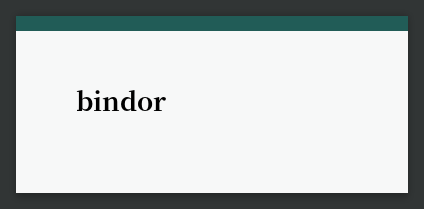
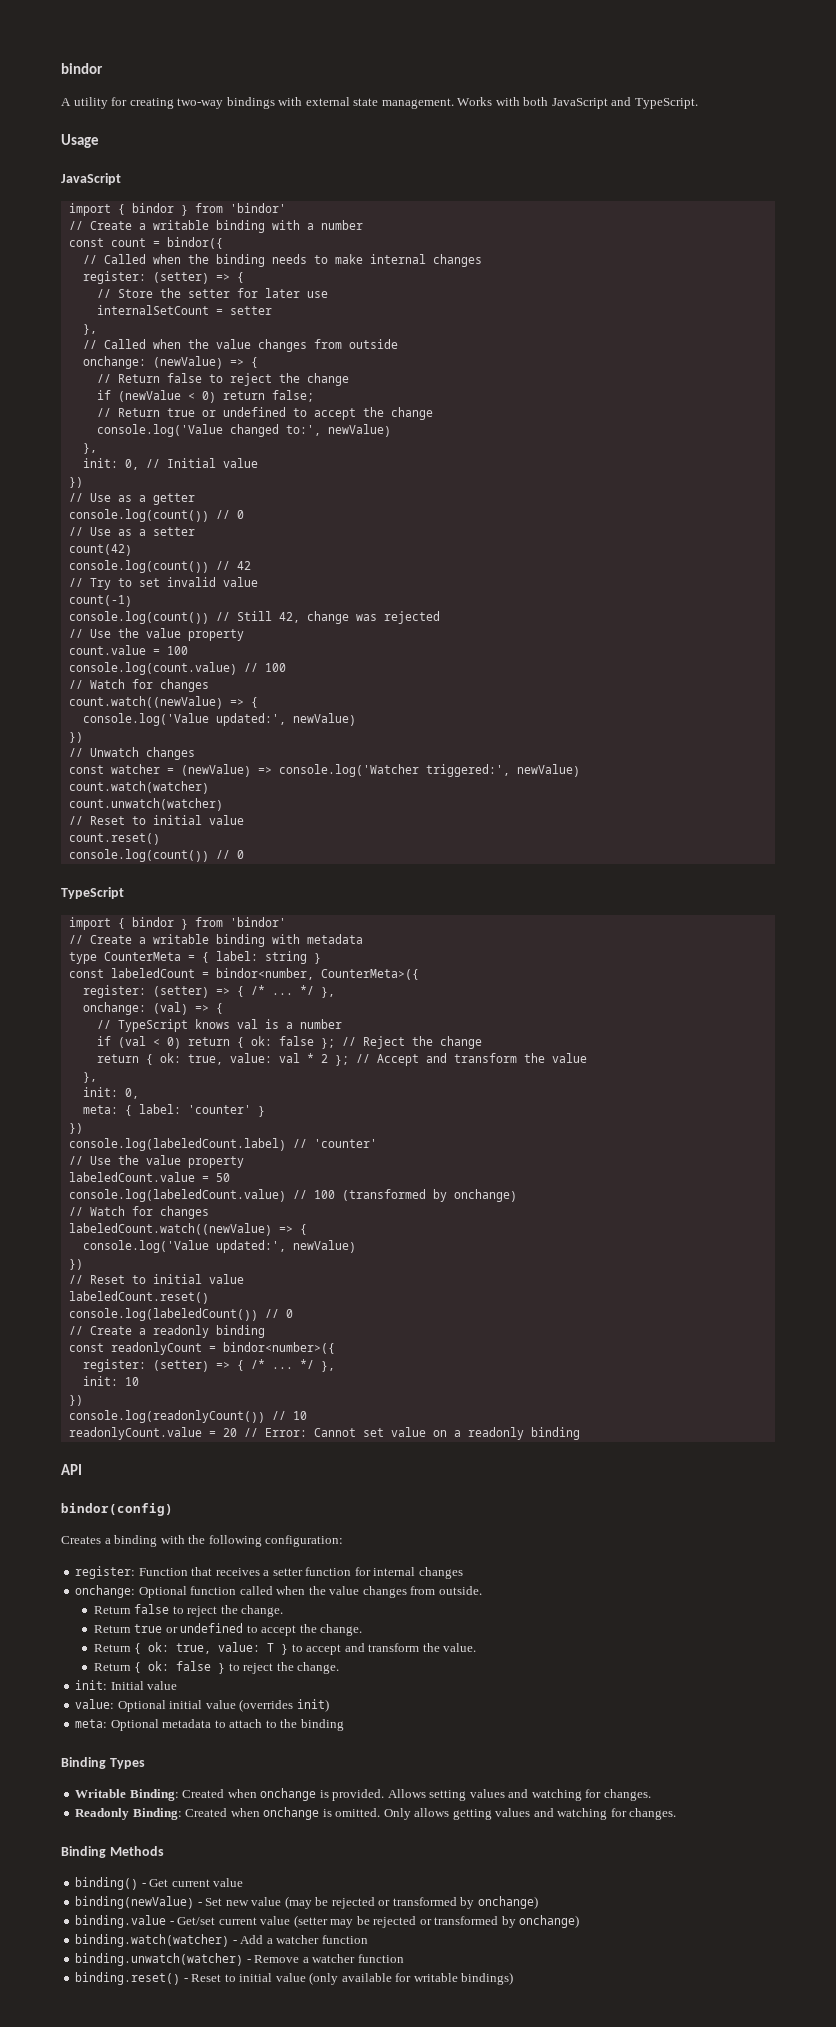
[76,90,166,111] bindor -> [61,63,103,74] [61,97,698,109] [61,134,99,148] [61,173,121,185] [68,203,286,216] [68,220,363,233] [68,237,223,249] [82,254,482,267] [82,271,244,284] [96,288,328,298] [96,305,272,315] [82,324,97,335] [82,339,398,352] [82,356,258,369] [96,373,349,386] [96,390,314,403] [96,407,433,420] [96,424,391,437] [82,443,97,454] [82,458,258,470] [68,477,83,488] [68,493,195,505] [68,509,244,522] [68,527,195,536] [68,544,132,556] [68,560,251,573] [68,577,258,590] [68,595,132,607] [68,611,440,624] [68,628,244,641] [68,645,188,655] [68,662,286,675] [68,679,209,692] [68,696,258,709] [82,713,356,726] [68,732,83,743] [68,747,195,760] [68,764,580,777] [68,781,209,794] [68,798,223,811] [68,815,244,825] [68,833,160,845] [68,849,244,862] [61,887,124,899] [68,917,286,930] [68,934,363,947] [68,951,321,964] [68,968,419,980] [82,985,335,998] [82,1002,223,1015] [96,1019,342,1032] [96,1036,482,1049] [96,1053,587,1066] [82,1072,97,1083] [82,1087,139,1099] [82,1104,265,1117] [68,1123,83,1134] [68,1138,377,1151] [68,1155,244,1168] [68,1172,230,1182] [68,1189,517,1202] [68,1206,209,1219] [68,1223,307,1236] [82,1240,356,1253] [68,1259,83,1270] [68,1274,244,1284] [68,1291,209,1304] [68,1308,293,1321] [68,1325,265,1338] [68,1342,335,1355] [82,1359,335,1372] [82,1376,139,1386] [68,1395,83,1406] [68,1410,307,1423] [68,1427,580,1440] [61,1464,82,1475] [61,1503,173,1516] [61,1535,344,1547] [75,1566,463,1579] [75,1585,482,1598] [93,1604,284,1617] [93,1623,363,1636] [93,1642,477,1655] [93,1661,340,1674] [75,1680,178,1690] [75,1699,329,1712] [75,1719,344,1731] [61,1757,145,1769] [75,1788,651,1801] [75,1807,677,1820] [61,1846,164,1858] [75,1877,244,1890] [75,1896,538,1909] [75,1915,580,1928] [75,1934,368,1947] [75,1953,404,1966] [75,1972,514,1985] bindor // A utility for creating two-way bindings with external state management. Works with both JavaScript and TypeScript. // Usage // JavaScript // import { bindor } from 'bindor' // // Create a writable binding with a number // const count = bindor({ // // Called when the binding needs to make internal changes // register: (setter) => { // // Store the setter for later use // internalSetCount = setter // }, // // Called when the value changes from outside // onchange: (newValue) => { // // Return false to reject the change // if (newValue < 0) return false; // // Return true or undefined to accept the change // console.log('Value changed to:', newValue) // }, // init: 0, // Initial value // }) // // Use as a getter // console.log(count()) // 0 // // Use as a setter // count(42) // console.log(count()) // 42 // // Try to set invalid value // count(-1) // console.log(count()) // Still 42, change was rejected // // Use the value property // count.value = 100 // console.log(count.value) // 100 // // Watch for changes // count.watch((newValue) => { // console.log('Value updated:', newValue) // }) // // Unwatch changes // const watcher = (newValue) => console.log('Watcher triggered:', newValue) // count.watch(watcher) // count.unwatch(watcher) // // Reset to initial value // count.reset() // console.log(count()) // 0 // TypeScript // import { bindor } from 'bindor' // // Create a writable binding with metadata // type CounterMeta = { label: string } // const labeledCount = bindor<number, CounterMeta>({ // register: (setter) => { /* ... */ }, // onchange: (val) => { // // TypeScript knows val is a number // if (val < 0) return { ok: false }; // Reject the change // return { ok: true, value: val * 2 }; // Accept and transform the value // }, // init: 0, // meta: { label: 'counter' } // }) // console.log(labeledCount.label) // 'counter' // // Use the value property // labeledCount.value = 50 // console.log(labeledCount.value) // 100 (transformed by onchange) // // Watch for changes // labeledCount.watch((newValue) => { // console.log('Value updated:', newValue) // }) // // Reset to initial value // labeledCount.reset() // console.log(labeledCount()) // 0 // // Create a readonly binding // const readonlyCount = bindor<number>({ // register: (setter) => { /* ... */ }, // init: 10 // }) // console.log(readonlyCount()) // 10 // readonlyCount.value = 20 // Error: Cannot set value on a readonly binding // API // bindor(config) // Creates a binding with the following configuration: // register: Function that receives a setter function for internal changes // onchange: Optional function called when the value changes from outside. // Return false to reject the change. // Return true or undefined to accept the change. // Return { ok: true, value: T } to accept and transform the value. // Return { ok: false } to reject the change. // init: Initial value // value: Optional initial value (overrides init) // meta: Optional metadata to attach to the binding // Binding Types // Writable Binding: Created when onchange is provided. Allows setting values and watching for changes. // Readonly Binding: Created when onchange is omitted. Only allows getting values and watching for changes. // Binding Methods // binding() - Get current value // binding(newValue) - Set new value (may be rejected or transformed by onchange) // binding.value - Get/set current value (setter may be rejected or transformed by onchange) // binding.watch(watcher) - Add a watcher function // binding.unwatch(watcher) - Remove a watcher function // binding.reset() - Reset to initial value (only available for writable bindings)

